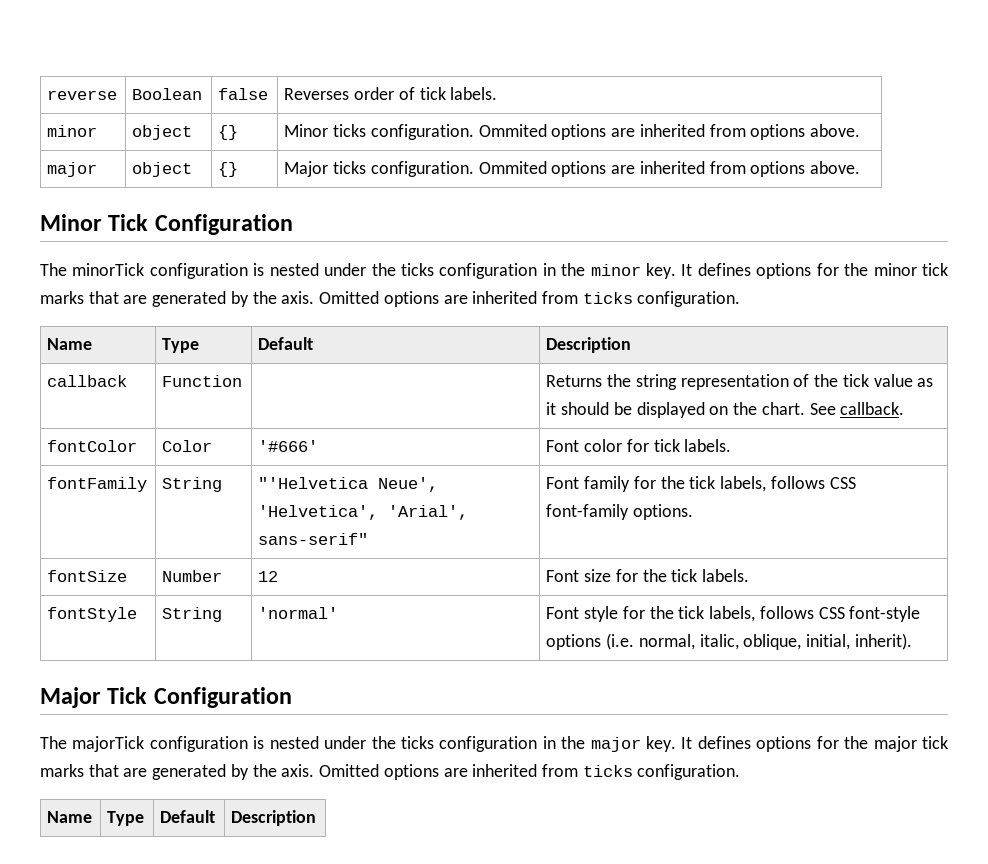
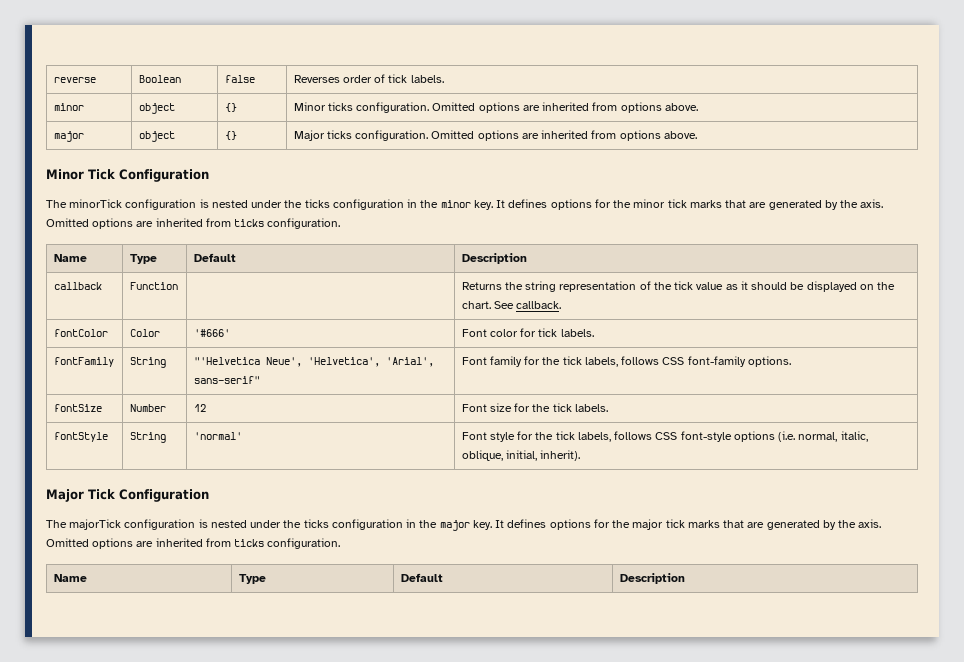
[478,124,547,137] Ommited -> [432,102,476,111] Omitted
[478,161,547,174] Ommited -> [431,130,475,139] Omitted

